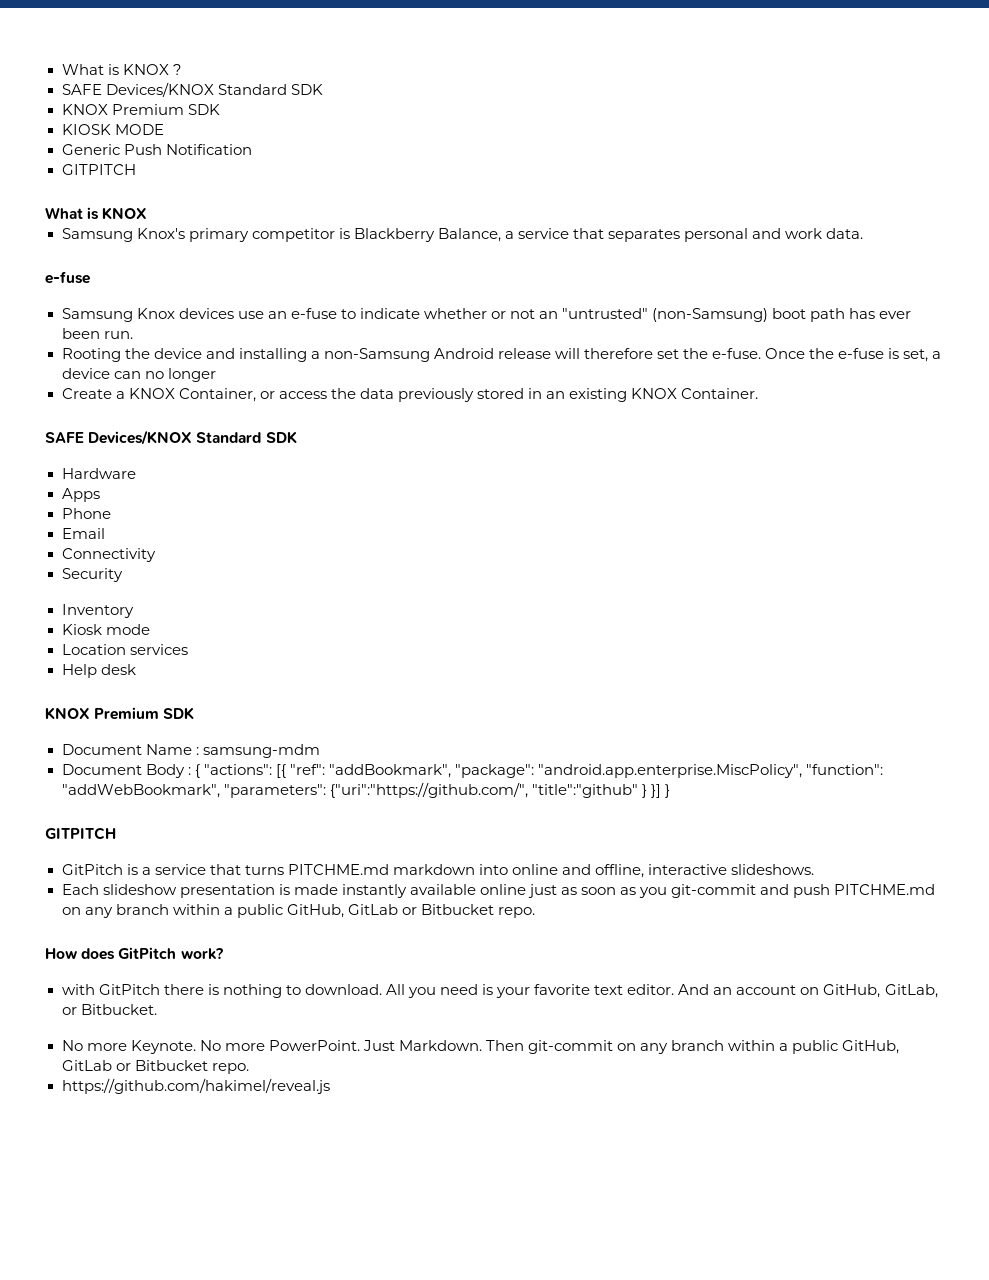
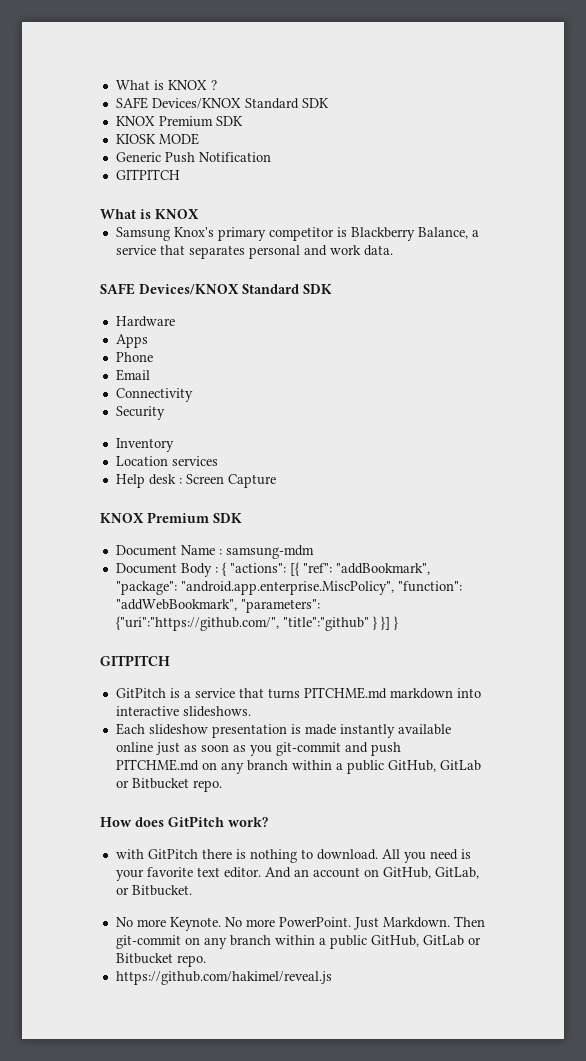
[45,271,90,284] [61,308,912,322] [61,328,133,339] [61,348,942,362] [61,368,216,382] [61,388,759,402] // e-fuse // Samsung Knox devices use an e-fuse to indicate whether or not an "untrusted" (non-Samsung) boot path has ever been run. // Rooting the device and installing a non-Samsung Android release will therefore set the e-fuse. Once the e-fuse is set, a device can no longer // Create a KNOX Container, or access the data previously stored in an existing KNOX Container. -> (393, 250) none
[61,624,150,635] // Kiosk mode -> (174, 445) none
(136, 669) none -> [178,474,276,488] : Screen Capture
[511,864,645,878] online and offline, -> (481, 693) none

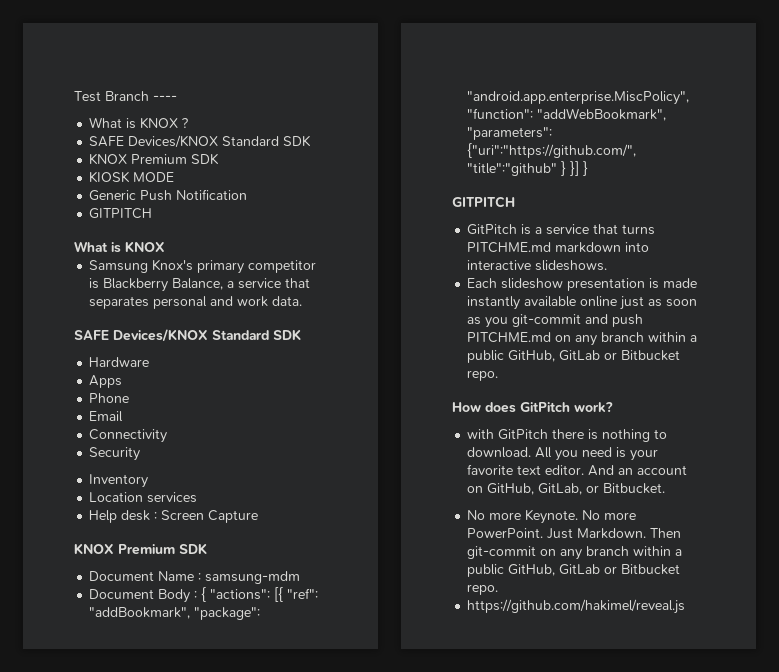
(115, 85) none -> [74,91,177,102] Test Branch ---- //

